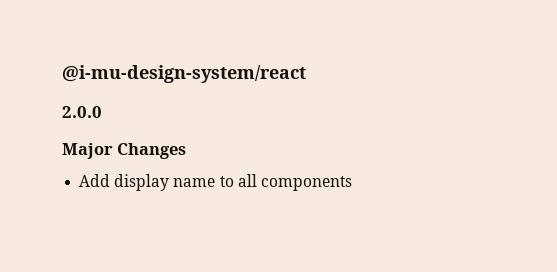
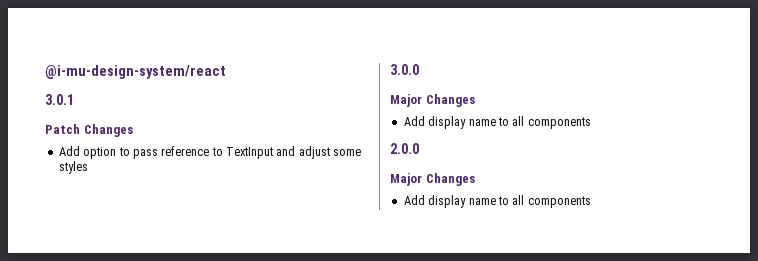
(306, 74) none -> [45,94,74,105] [45,124,133,137] [58,146,362,159] [58,161,88,174] [390,64,419,75] [390,94,475,107] [403,116,591,129] // 3.0.1 // Patch Changes // Add option to pass reference to TextInput and adjust some styles // 3.0.0 // Major Changes // Add display name to all components

